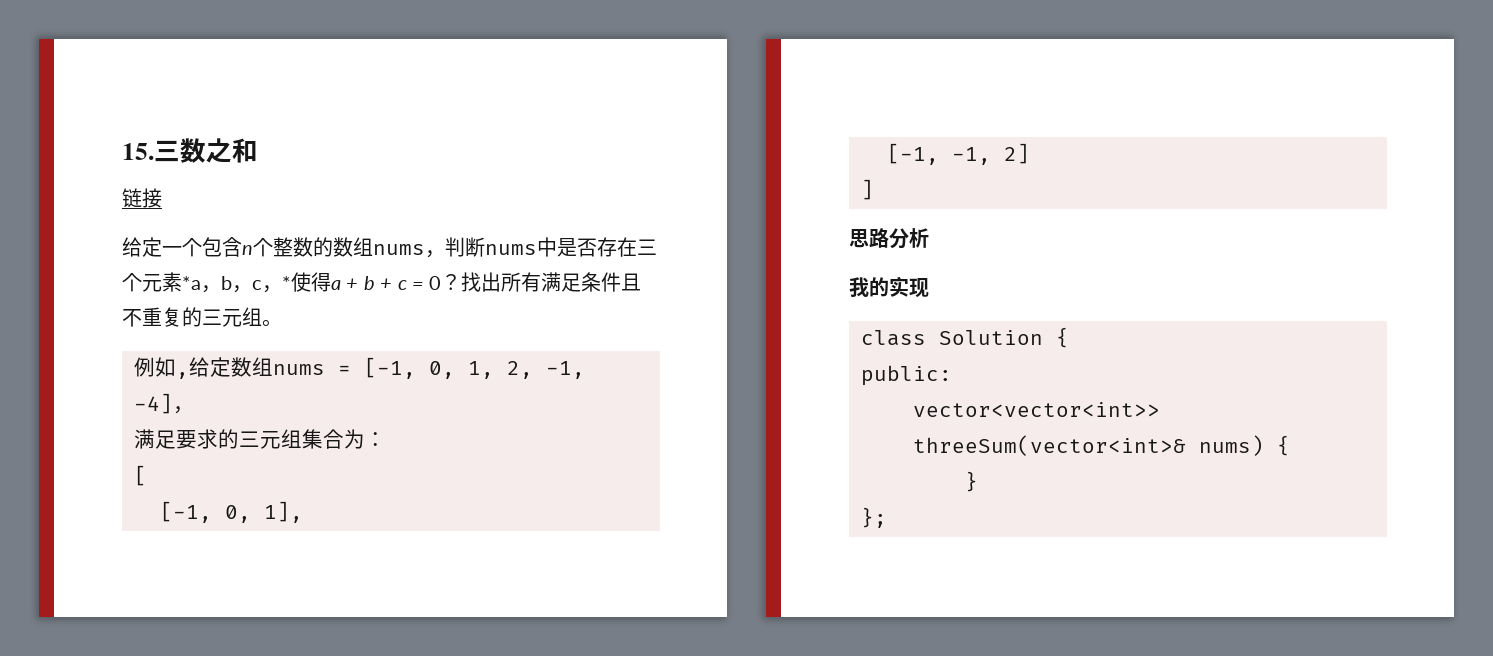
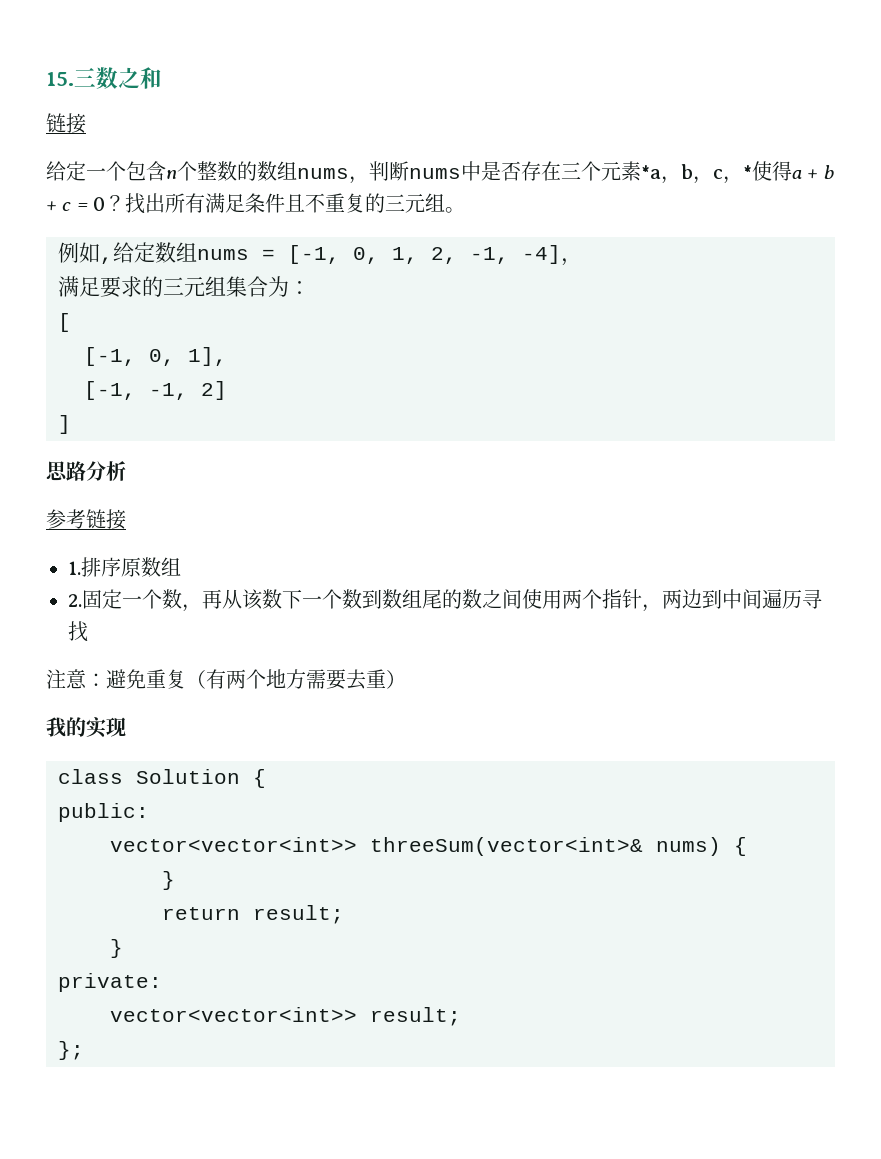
(929, 238) none -> [46,509,126,530] [68,557,181,577] [68,589,822,612] [68,621,88,642] [46,669,406,690] // 参考链接 // 1.排序原数组 // 2.固定一个数，再从该数下一个数到数组尾的数之间使用两个指针，两边到中间遍历寻找 // 注意：避免重复（有两个地方需要去重）
(978, 481) none -> [162,905,344,924] [110,939,123,958] [58,973,162,992] [110,1007,461,1026] // return result; // } // private: // vector<vector<int>> result;

